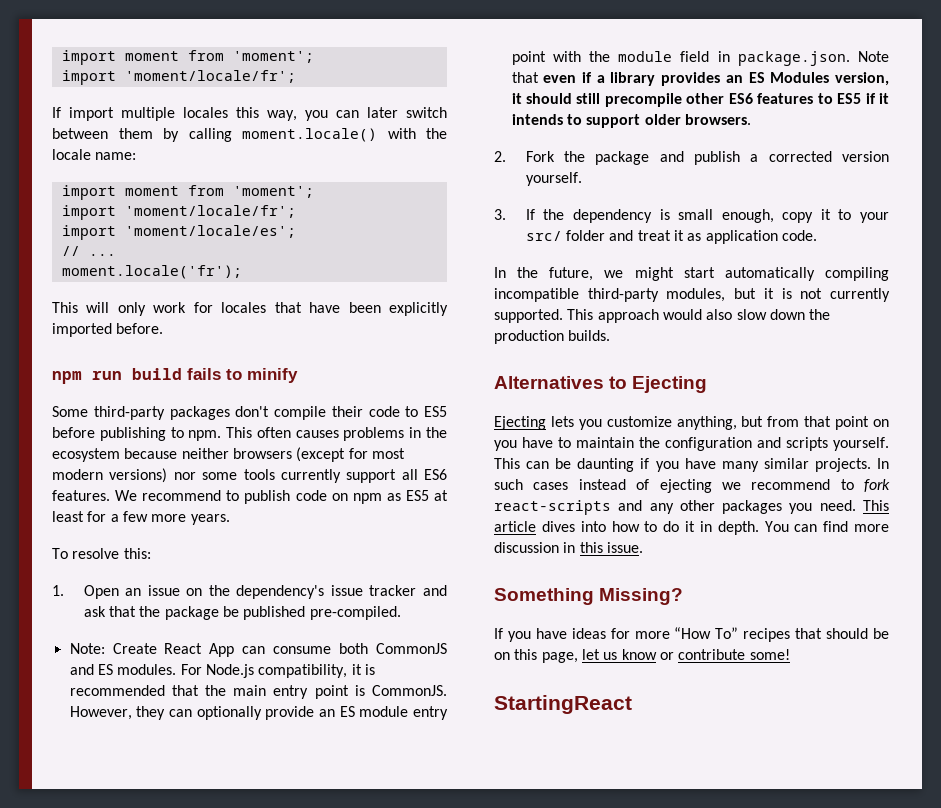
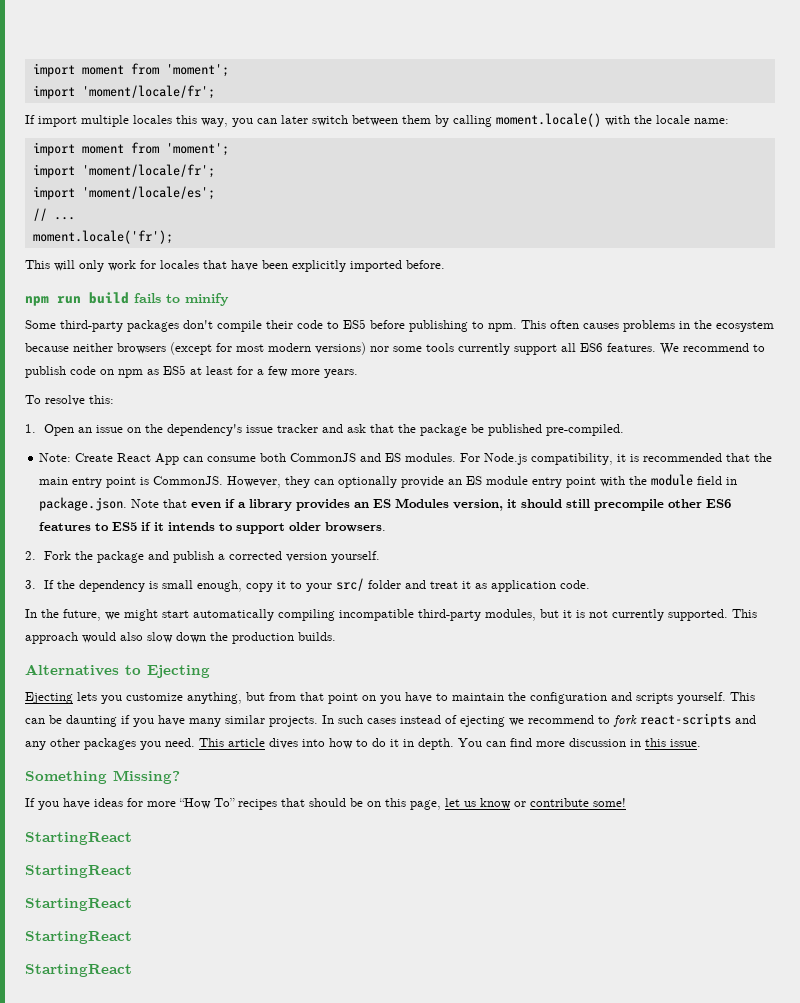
(632, 704) none -> [25,865,132,878] [25,898,132,911] [25,931,132,944] [25,964,132,977] // StartingReact // StartingReact // StartingReact // StartingReact

